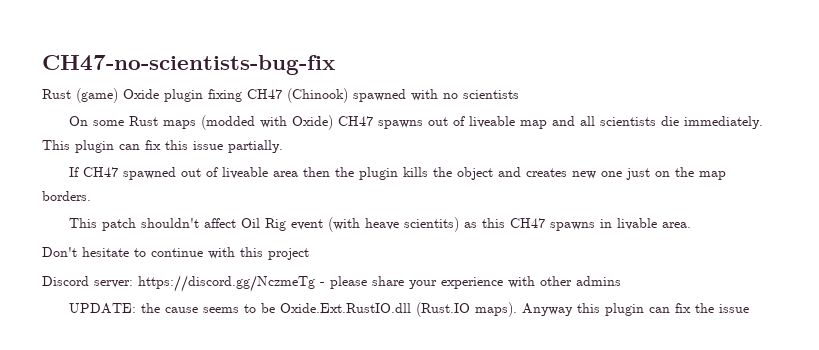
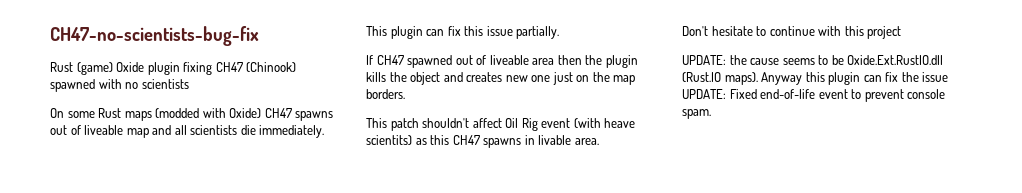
[42,275,621,292] // Discord server: https://discord.gg/NczmeTg - please share your experience with other admins -> (902, 32) none
(750, 308) none -> [682,89,946,102] [682,109,711,119] UPDATE: Fixed end-of-life event to prevent console spam.

